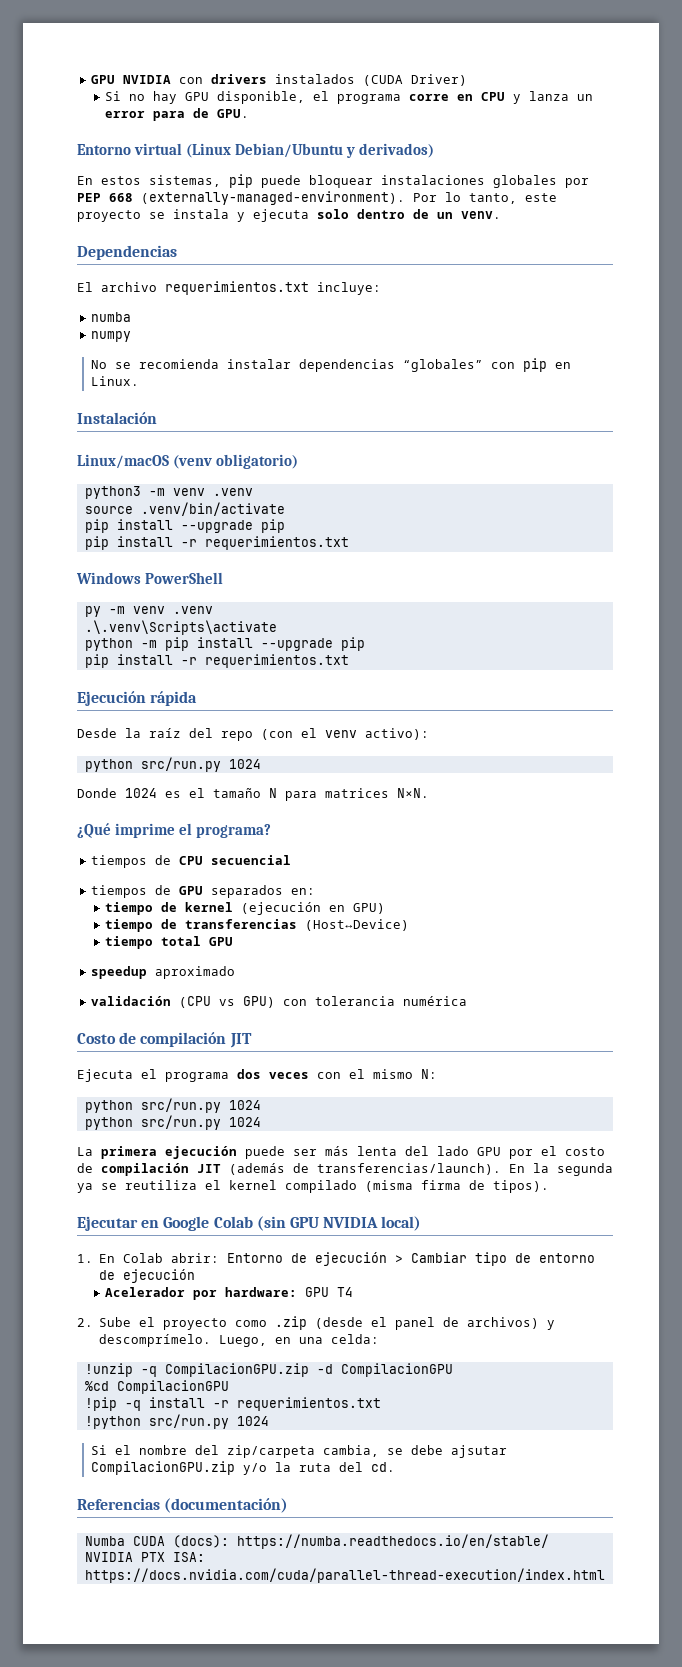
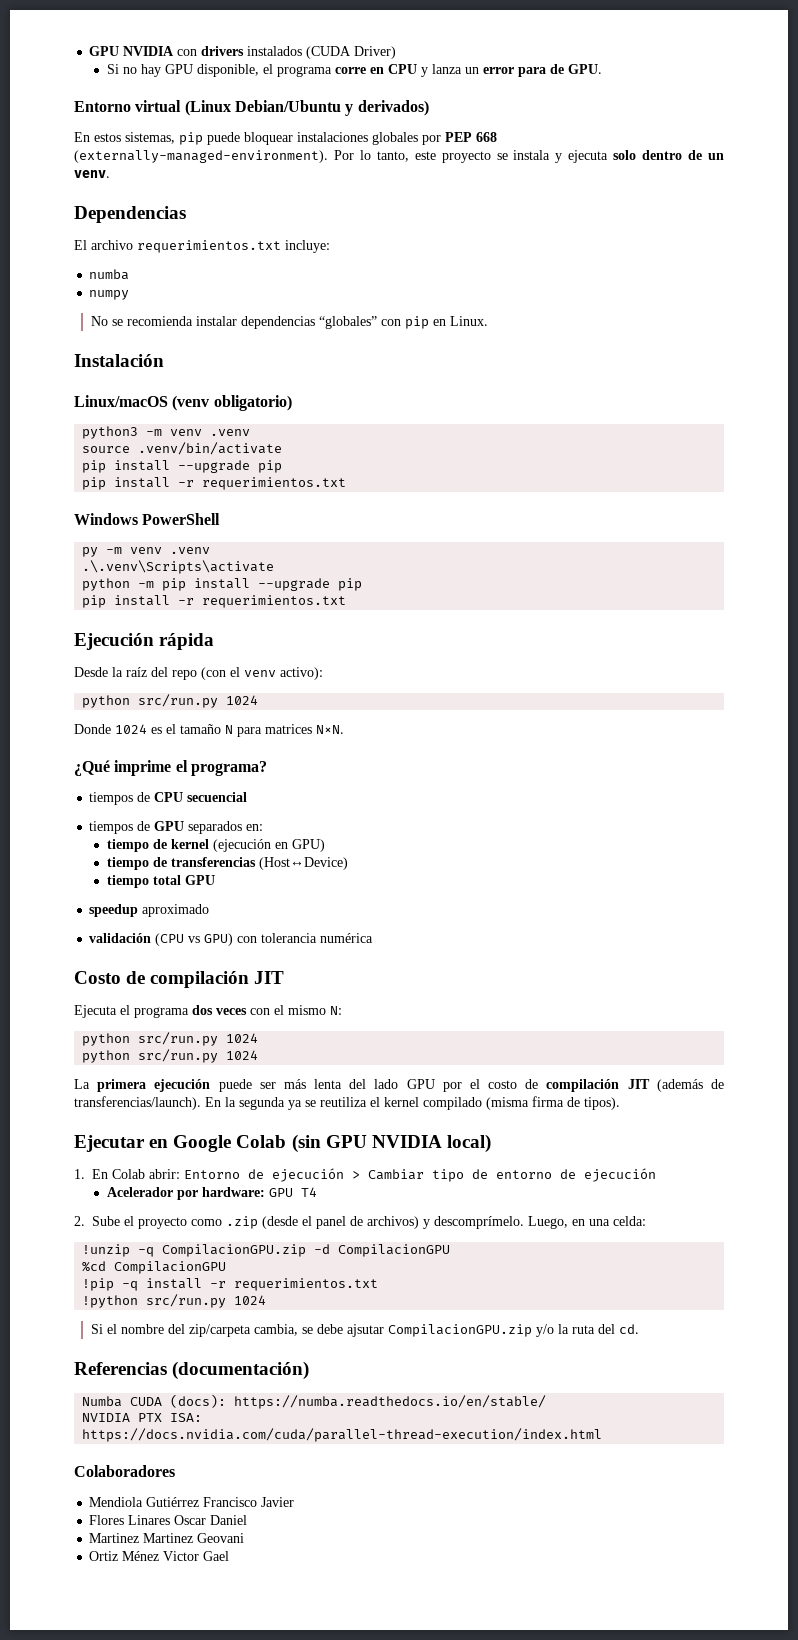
(605, 1575) none -> [74,1465,175,1477] [89,1497,295,1507] [89,1515,248,1525] [89,1533,245,1543] [89,1551,230,1561] // Colaboradores // Mendiola Gutiérrez Francisco Javier // Flores Linares Oscar Daniel // Martinez Martinez Geovani // Ortiz Ménez Victor Gael

